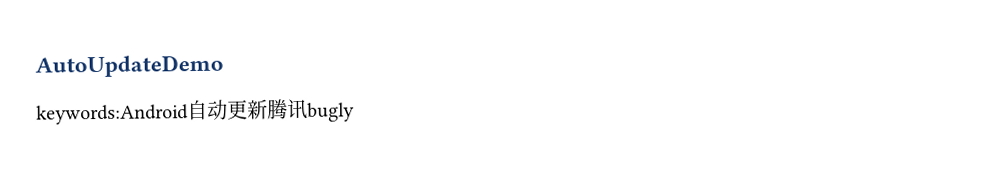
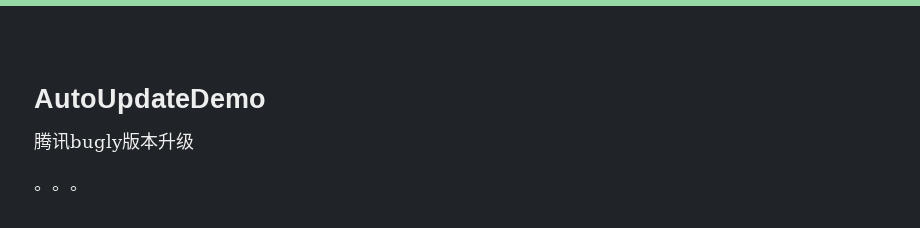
[36,98,355,125] keywords:Android自动更新腾讯bugly -> [34,132,194,152] [34,186,88,191] 腾讯bugly版本升级 // 。。。

